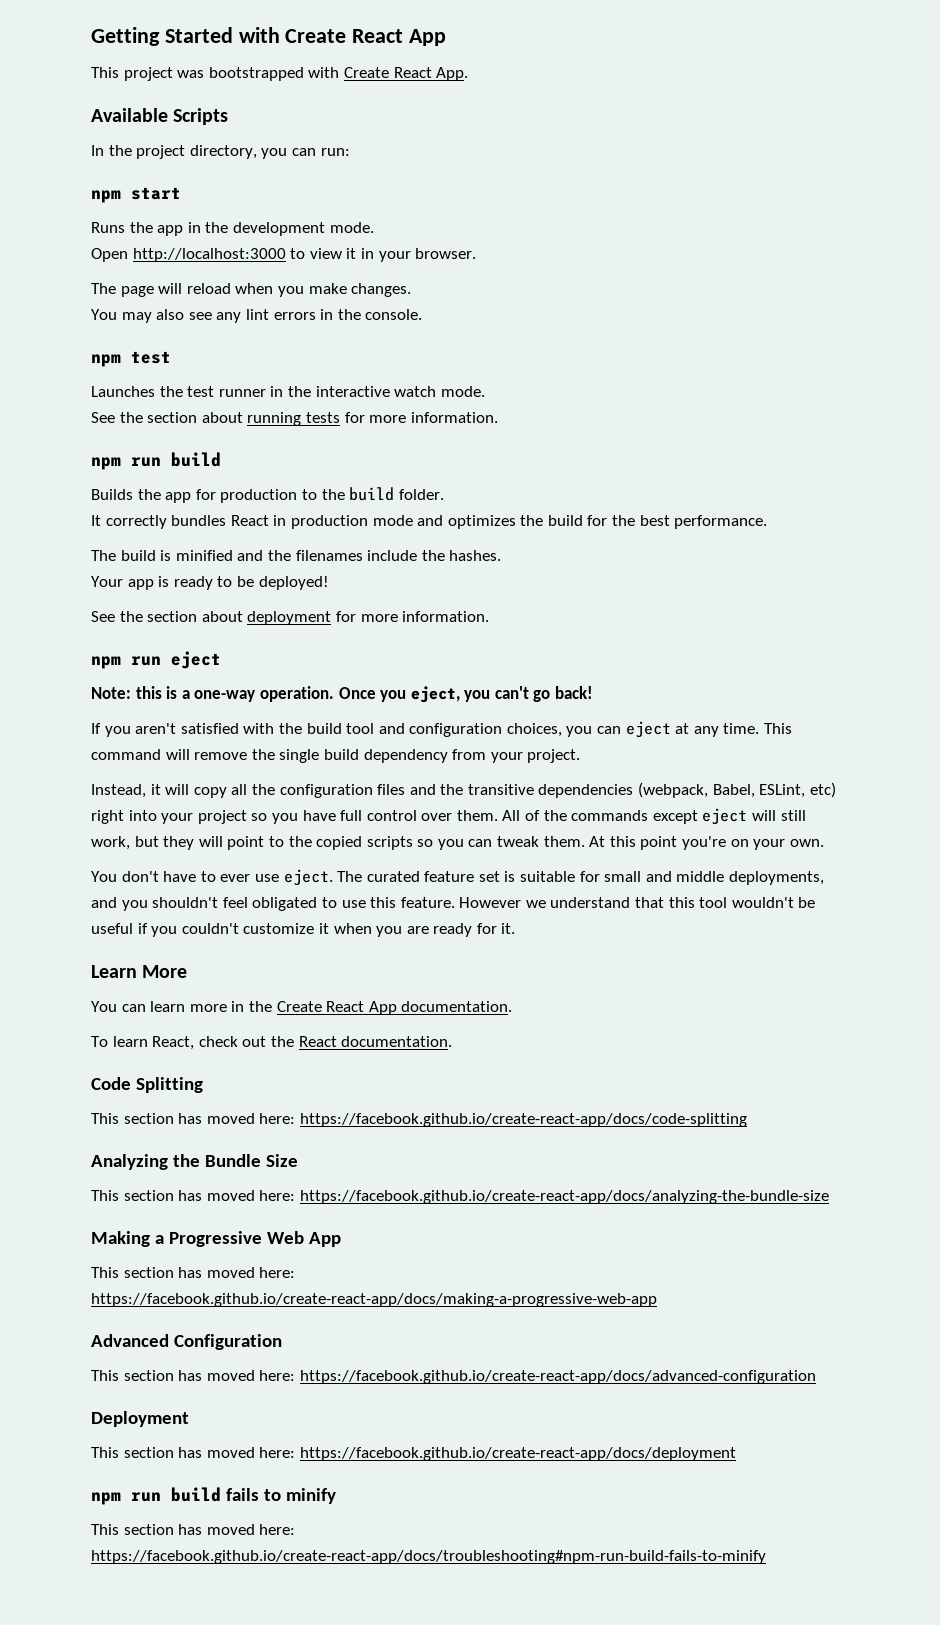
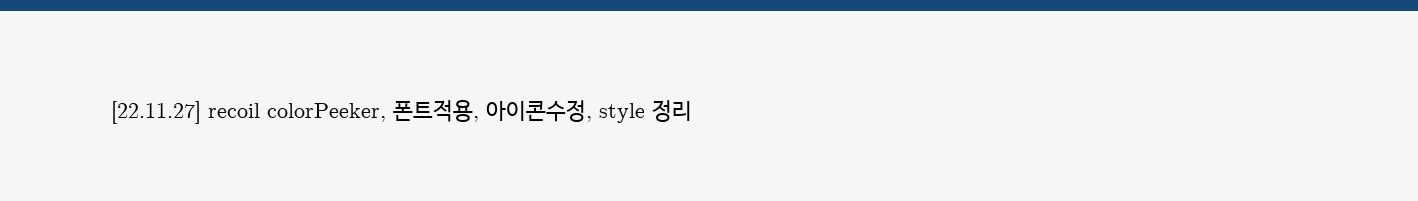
[91,27,447,46] [91,67,469,81] [91,108,229,125] [91,145,350,159] [91,187,181,203] [91,222,374,236] [91,248,477,262] [91,283,412,297] [91,309,423,323] [91,351,171,367] [91,386,485,397] [91,412,498,426] [91,452,221,470] [91,487,444,503] [91,515,768,529] [91,550,502,561] [91,576,329,590] [91,611,490,625] [91,651,221,669] [91,686,594,703] [91,721,793,738] [91,749,581,763] [91,782,836,798] [91,808,806,825] [91,836,824,850] [91,869,825,886] [91,897,816,911] [91,923,516,937] [91,965,188,978] [91,1001,513,1015] [91,1036,453,1050] [91,1077,203,1093] [91,1113,747,1127] [91,1154,298,1170] [91,1190,829,1204] [91,1231,341,1247] [91,1267,296,1278] [91,1293,657,1307] [91,1334,282,1350] [91,1370,816,1384] [91,1411,189,1427] [91,1447,736,1461] [91,1487,336,1505] [91,1524,296,1535] [91,1550,766,1564] Getting Started with Create React App // This project was bootstrapped with Create React App. // Available Scripts // In the project directory, you can run: // npm start // Runs the app in the development mode. // Open http://localhost:3000 to view it in your browser. // The page will reload when you make changes. // You may also see any lint errors in the console. // npm test // Launches the test runner in the interactive watch mode. // See the section about running tests for more information. // npm run build // Builds the app for production to the build folder. // It correctly bundles React in production mode and optimizes the build for the best performance. // The build is minified and the filenames include the hashes. // Your app is ready to be deployed! // See the section about deployment for more information. // npm run eject // Note: this is a one-way operation. Once you eject, you can't go back! // If you aren't satisfied with the build tool and configuration choices, you can eject at any time. This command will remove the single build dependency from your project. // Instead, it will copy all the configuration files and the transitive dependencies (webpack, Babel, ESLint, etc) right into your project so you have full control over them. All of the commands except eject will still work, but they will point to the copied scripts so you can tweak them. At this point you're on your own. // You don't have to ever use eject. The curated feature set is suitable for small and middle deployments, and you shouldn't feel obligated to use this feature. However we understand that this tool wouldn't be useful if you couldn't customize it when you are ready for it. // Learn More // You can learn more in the Create React App documentation. // To learn React, check out the React documentation. // Code Splitting // This section has moved here: https://facebook.github.io/create-react-app/docs/code-splitting // Analyzing the Bundle Size // This section has moved here: https://facebook.github.io/create-react-app/docs/analyzing-the-bundle-size // Making a Progressive Web App // This section has moved here: https://facebook.github.io/create-react-app/docs/making-a-progressive-web-app // Advanced Configuration // This section has moved here: https://facebook.github.io/create-react-app/docs/advanced-configuration // Deployment // This section has moved here: https://facebook.github.io/create-react-app/docs/deployment // npm run build fails to minify // This section has moved here: https://facebook.github.io/create-react-app/docs/troubleshooting#npm-run-build-fails-to-minify -> [111,100,692,124] [22.11.27] recoil colorPeeker, 폰트적용, 아이콘수정, style 정리

